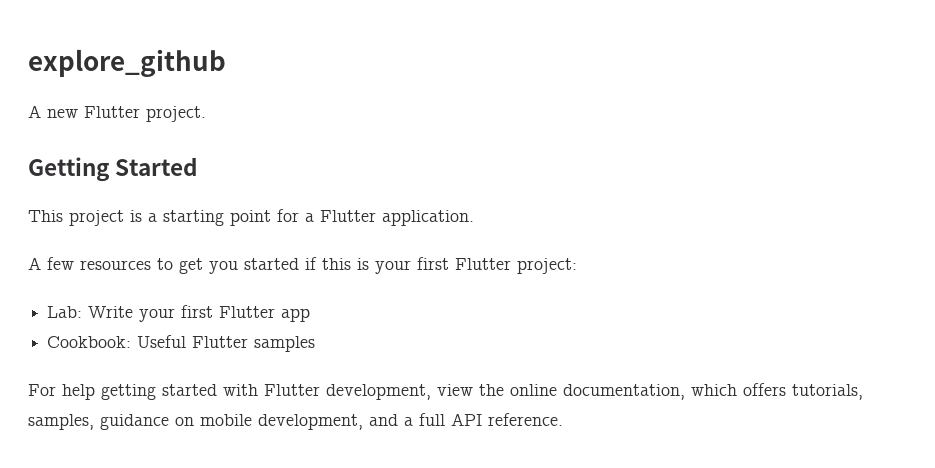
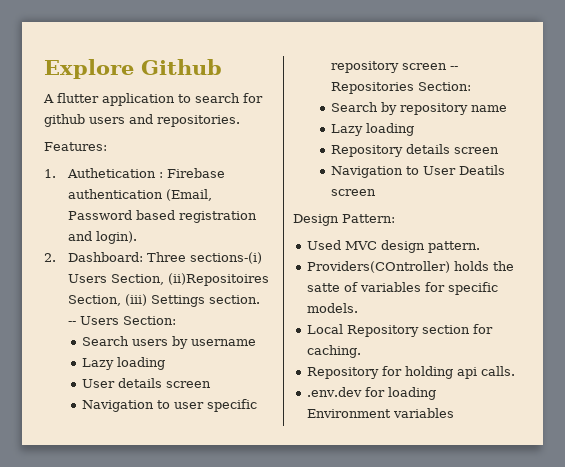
[28,49,226,77] [28,105,206,122] [28,157,198,182] [28,209,474,226] [28,257,577,274] [47,305,311,322] [47,335,316,352] [28,383,863,400] [28,413,563,430] explore_github // A new Flutter project. // Getting Started // This project is a starting point for a Flutter application. // A few resources to get you started if this is your first Flutter project: // Lab: Write your first Flutter app // Cookbook: Useful Flutter samples // For help getting started with Flutter development, view the online documentation, which offers tutorials, samples, guidance on mobile development, and a full API reference. -> [44,59,222,79] [43,93,263,106] [44,114,240,127] [44,142,107,151] [44,168,226,178] [68,189,213,201] [68,210,258,223] [68,231,138,244] [44,252,263,264] [68,273,270,286] [68,294,261,307] [68,316,177,325] [82,336,257,349] [82,357,166,370] [82,378,212,388] [82,399,258,412] [331,61,459,73] [331,82,472,94] [331,102,508,115] [331,123,415,136] [331,144,500,157] [331,165,506,178] [331,189,377,196] [293,214,395,226] [307,240,481,253] [307,261,515,273] [307,282,499,295] [307,303,359,313] [307,324,494,337] [307,345,362,358] [307,366,516,379] [307,387,437,400] [307,408,455,418] Explore Github // A flutter application to search for github users and repositories. // Features: // 1. Authetication : Firebase authentication (Email, Password based registration and login). // 2. Dashboard: Three sections-(i) Users Section, (ii)Repositoires Section, (iii) Settings section. -- Users Section: // Search users by username // Lazy loading // User details screen // Navigation to user specific repository screen -- Repositories Section: // Search by repository name // Lazy loading // Repository details screen // Navigation to User Deatils screen // Design Pattern: // Used MVC design pattern. // Providers(COntroller) holds the satte of variables for specific models. // Local Repository section for caching. // Repository for holding api calls. // .env.dev for loading Environment variables

